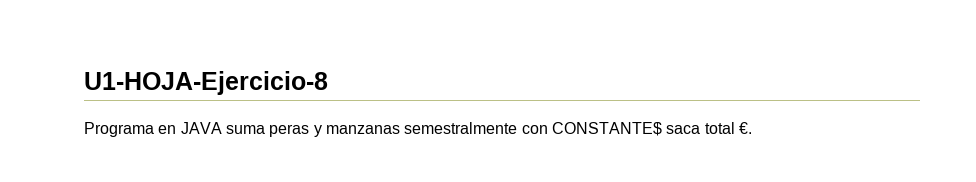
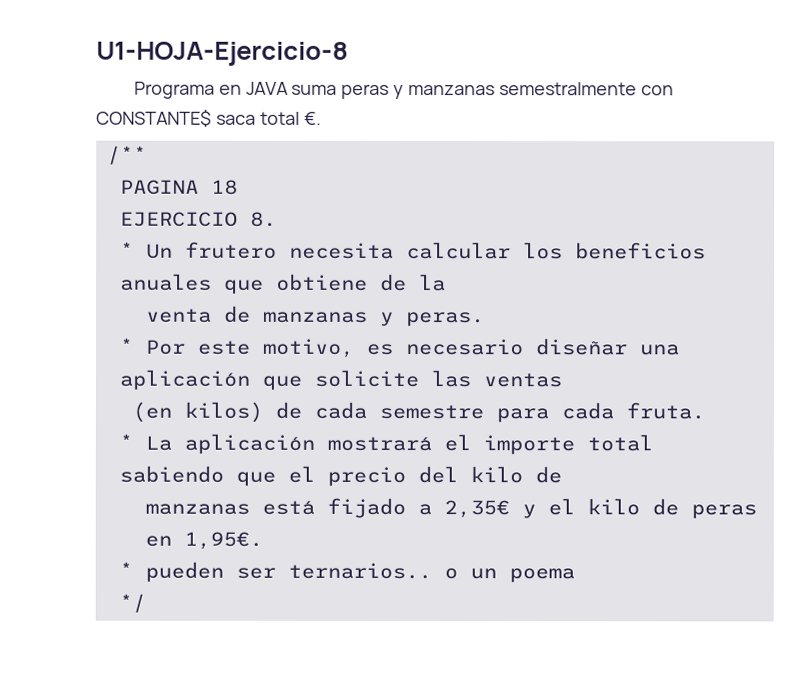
(752, 128) none -> [106,145,147,165] [119,179,238,195] [119,211,277,227] [119,241,706,260] [119,273,446,294] [145,305,485,327] [118,337,679,358] [118,369,562,390] [131,401,705,423] [118,433,653,455] [118,465,562,487] [144,497,757,519] [144,531,263,550] [118,561,575,583] [118,593,146,613] // /** // PAGINA 18 // EJERCICIO 8. // * Un frutero necesita calcular los beneficios anuales que obtiene de la // venta de manzanas y peras. // * Por este motivo, es necesario diseñar una aplicación que solicite las ventas // (en kilos) de cada semestre para cada fruta. // * La aplicación mostrará el importe total sabiendo que el precio del kilo de // manzanas está fijado a 2,35€ y el kilo de peras en 1,95€. // * pueden ser ternarios.. o un poema // */

